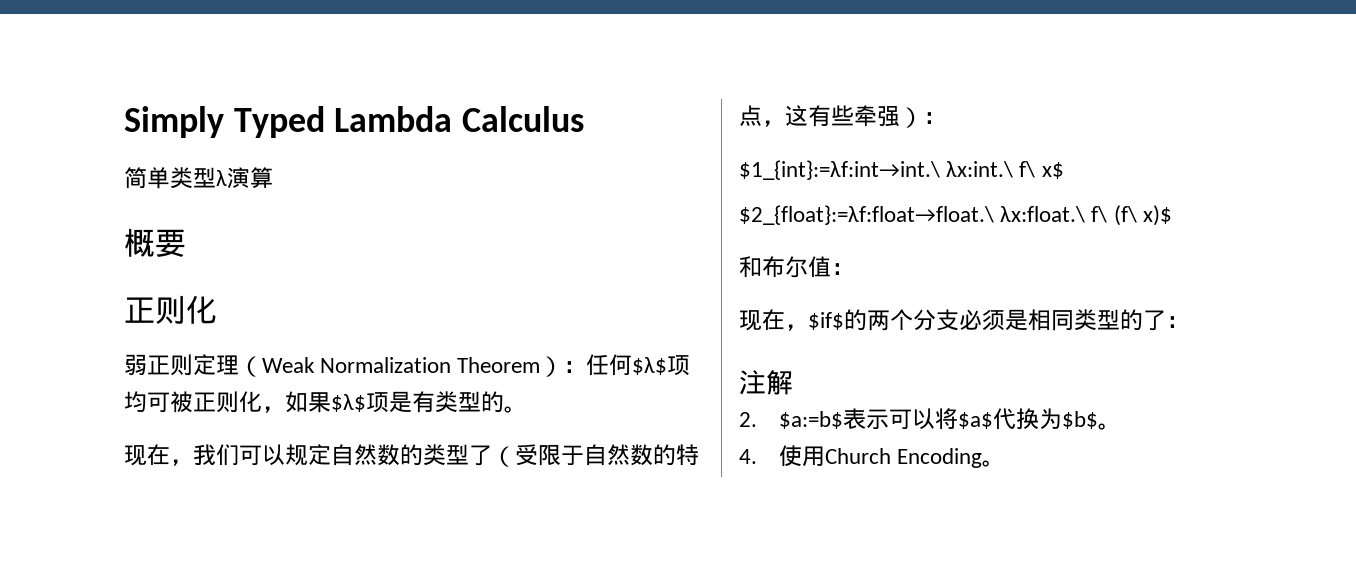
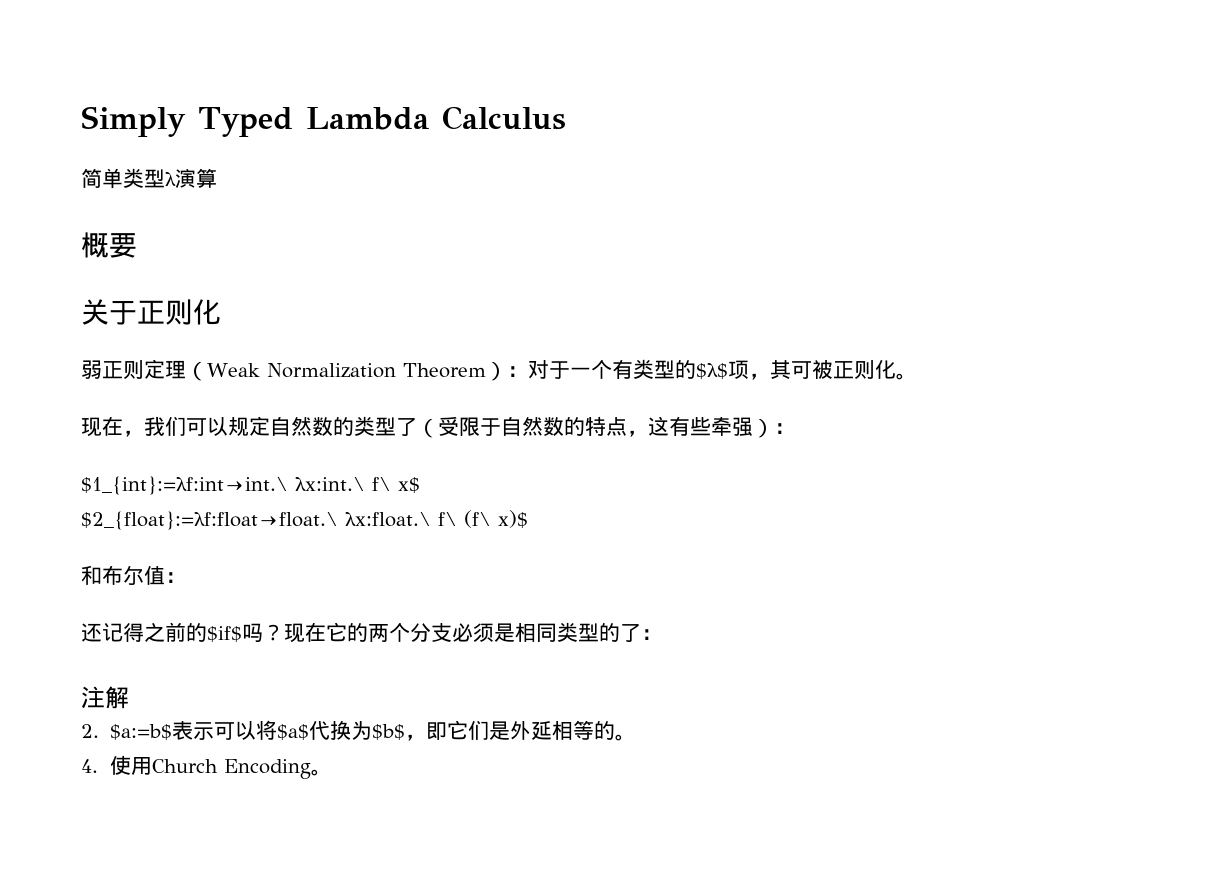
(186, 243) none -> [81,299,137,325] 关于
[586,354,691,376] [124,391,504,413] 任何$λ$项均可被正则化，如果$λ$项是有类型的 -> [527,359,896,380] 对于一个有类型的$λ$项，其可被正则化
[739,309,844,331] 现在，$if$ -> [81,622,347,643] 还记得之前的$if$吗？现在它
(1098, 420) none -> [404,720,615,741] ，即它们是外延相等的

